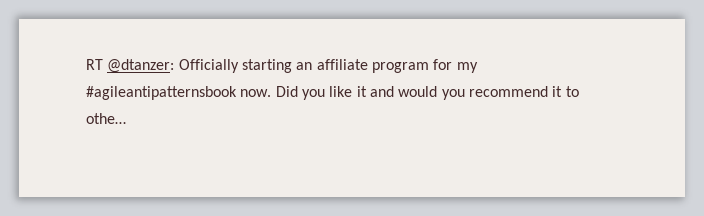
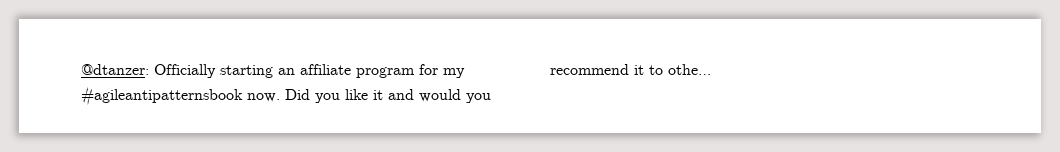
[86,59,103,70] RT -> (81, 69) none

